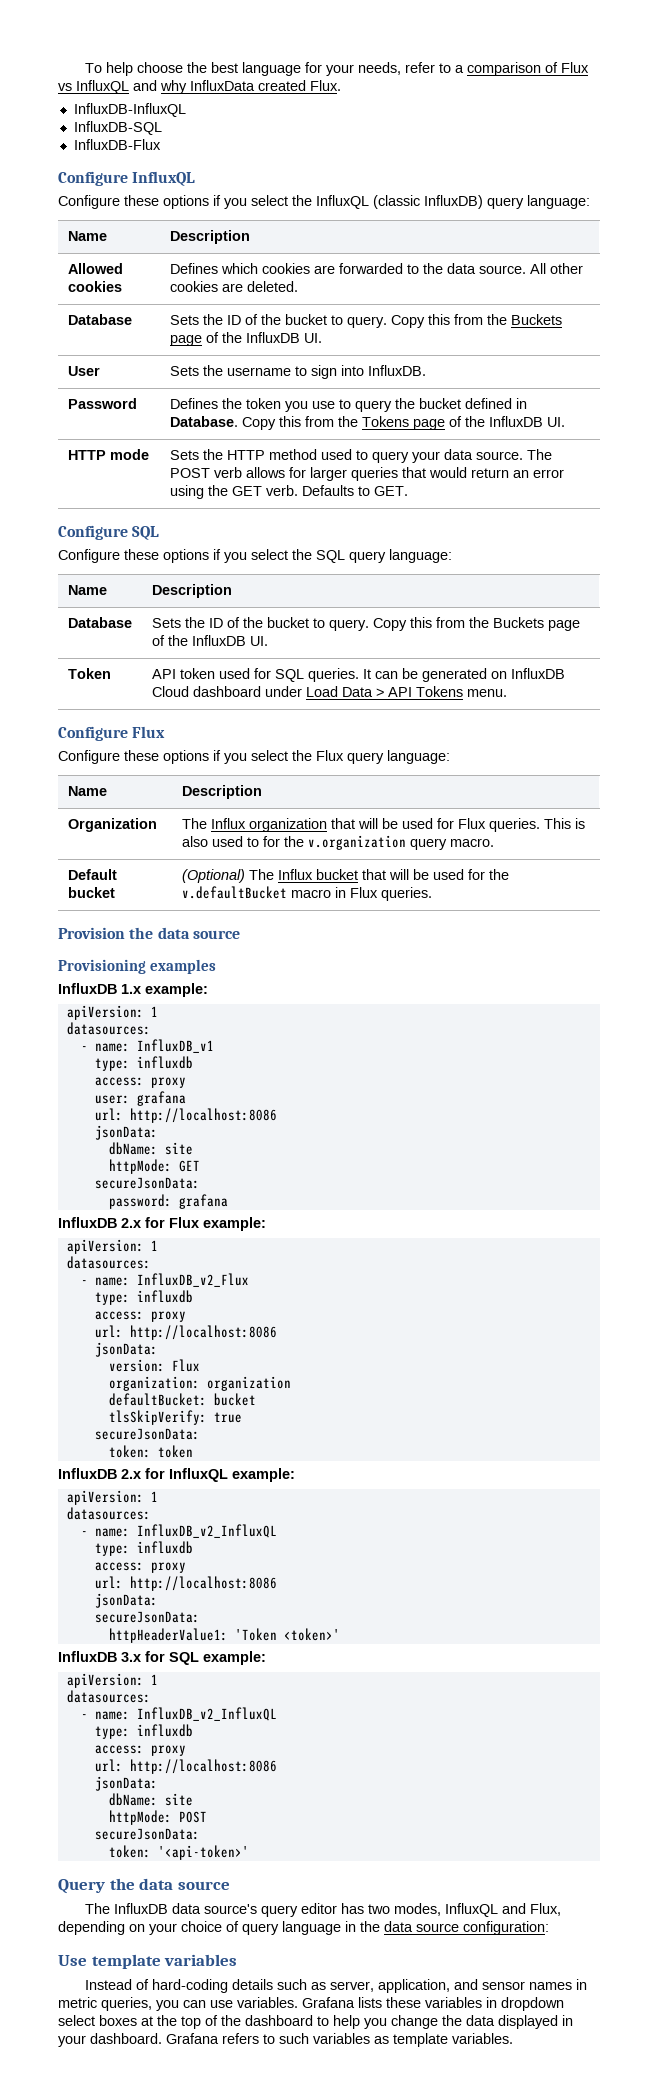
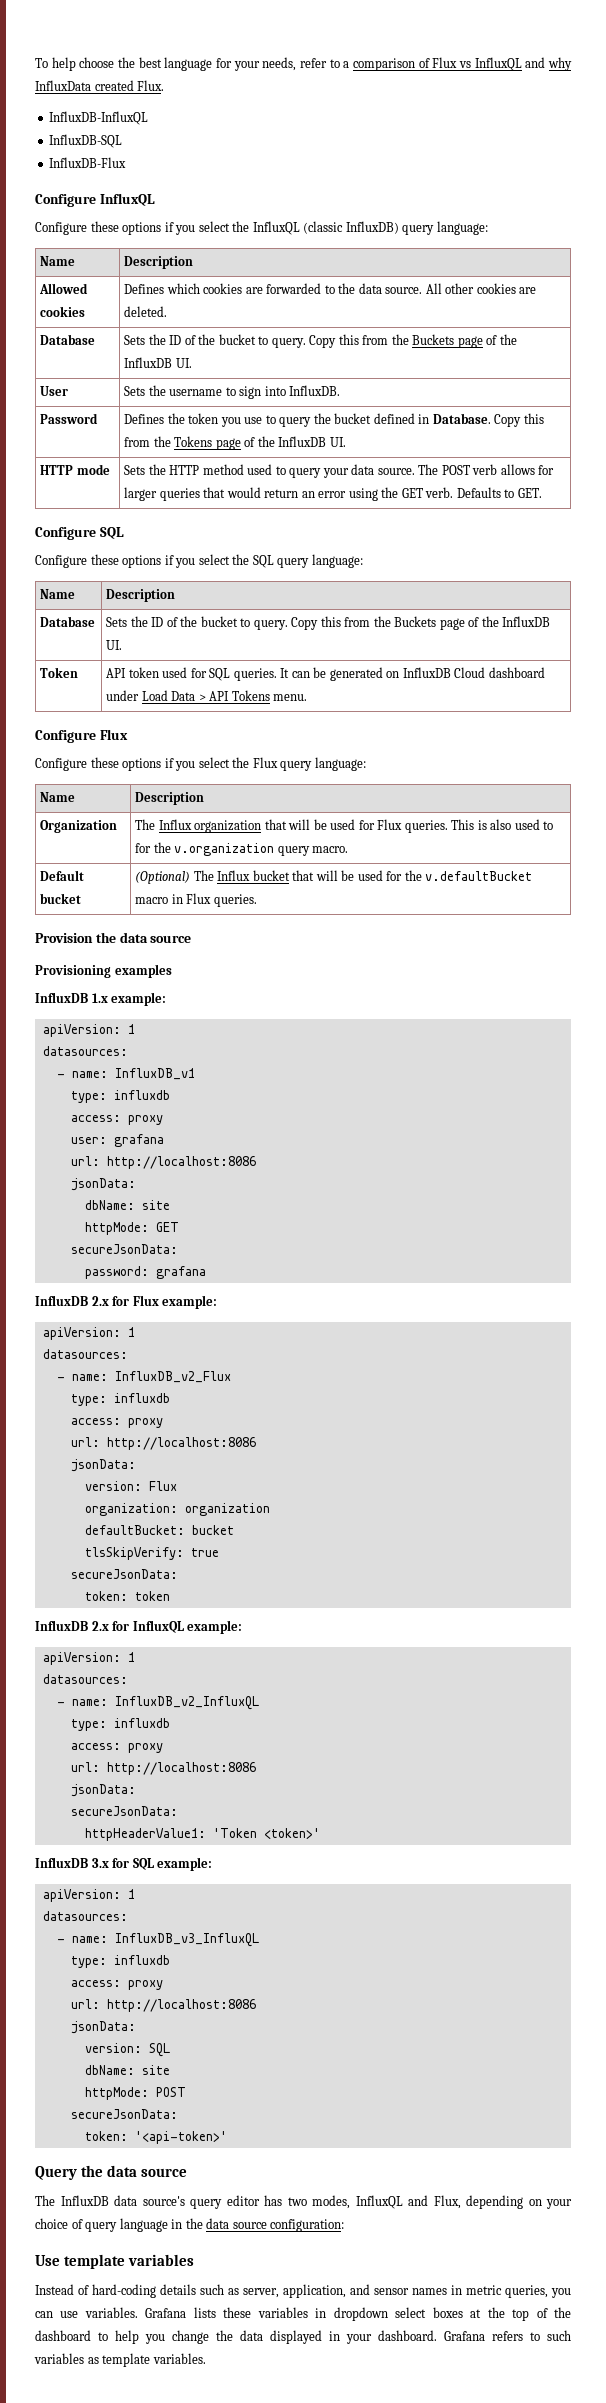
[136,1707,277,1721] [94,1724,193,1739] [94,1745,186,1756] [94,1759,277,1774] [94,1776,158,1791] InfluxDB_v2_InfluxQL // type: influxdb // access: proxy // url: http://localhost:8086 // jsonData: -> [114,1933,259,1947] [70,1955,170,1968] [70,1980,163,1990] [70,1999,256,2012] [70,2021,136,2034] [84,2043,170,2057] InfluxDB_v3_InfluxQL // type: influxdb // access: proxy // url: http://localhost:8086 // jsonData: // version: SQL

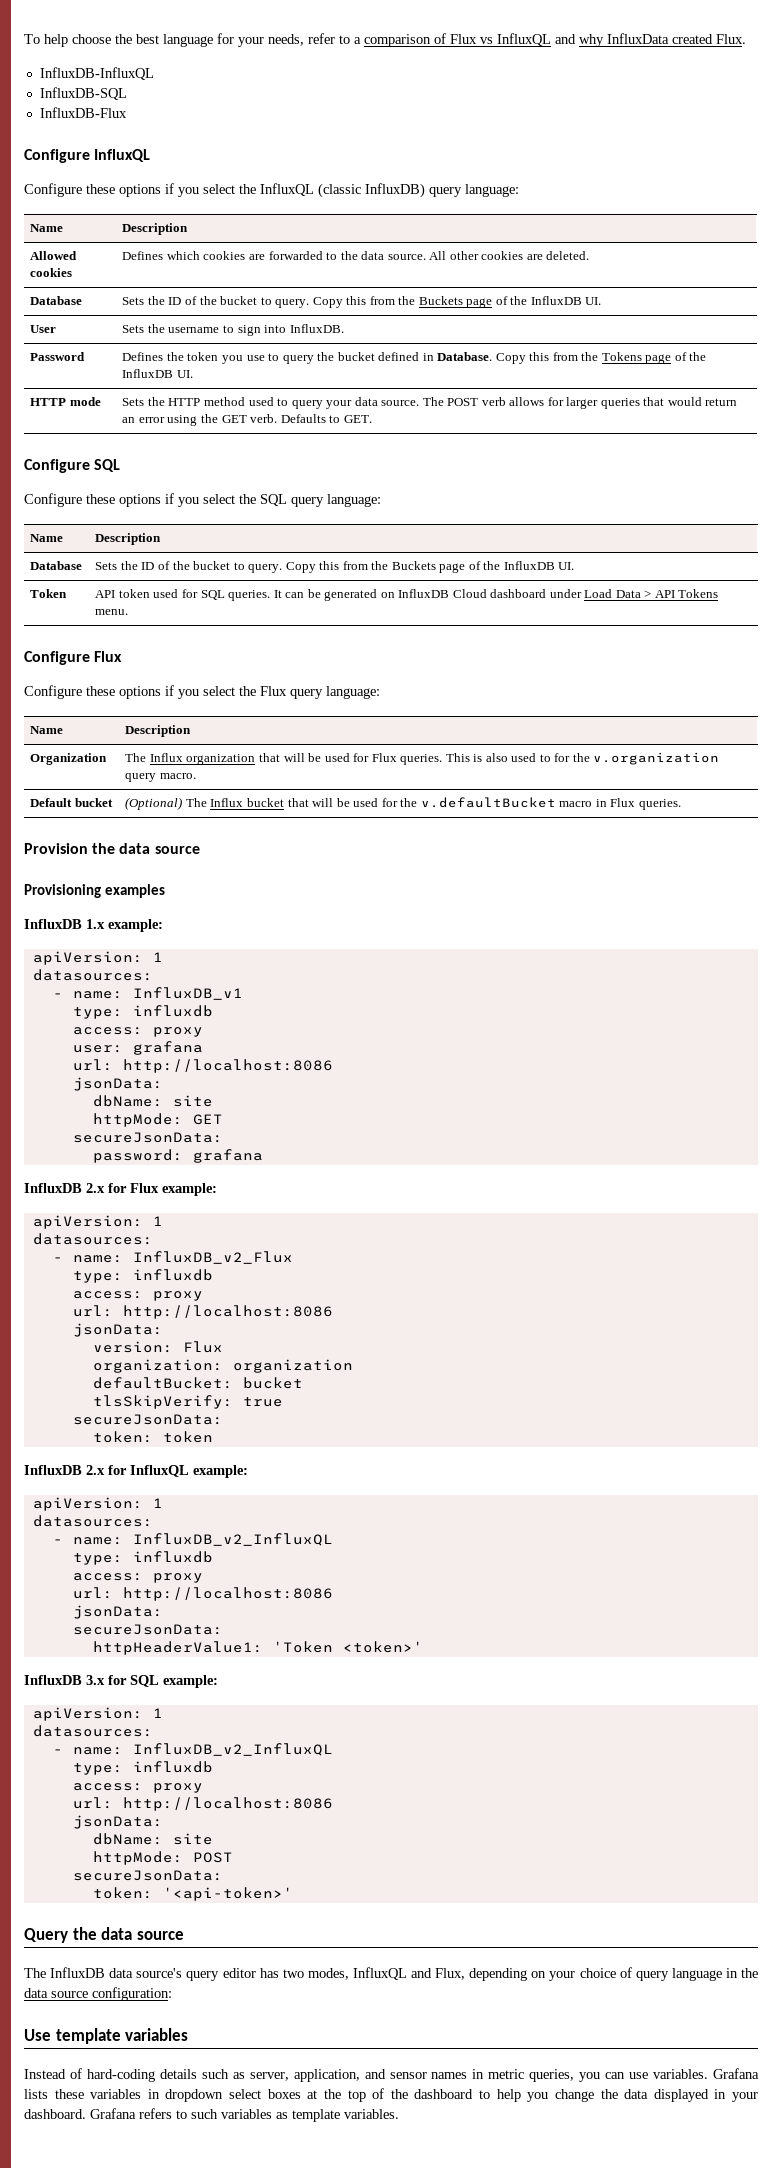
[114,1933,259,1947] [70,1955,170,1968] [70,1980,163,1990] [70,1999,256,2012] [70,2021,136,2034] [84,2043,170,2057] InfluxDB_v3_InfluxQL // type: influxdb // access: proxy // url: http://localhost:8086 // jsonData: // version: SQL -> [132,1743,333,1756] [72,1761,213,1775] [72,1783,203,1793] [72,1797,333,1811] [72,1815,163,1829] InfluxDB_v2_InfluxQL // type: influxdb // access: proxy // url: http://localhost:8086 // jsonData:

